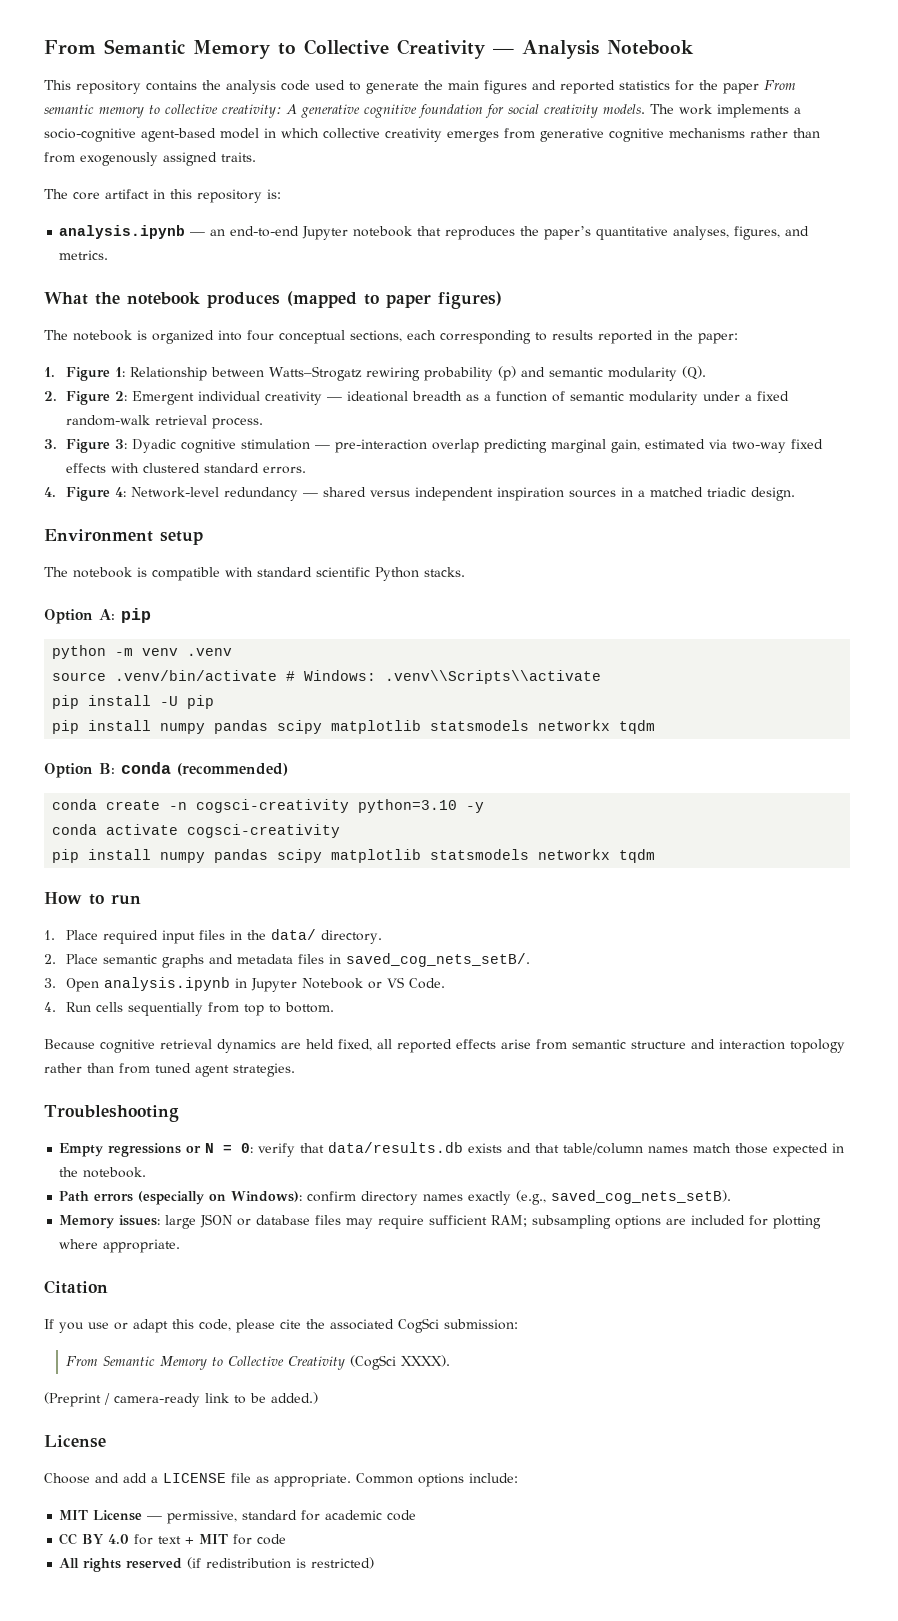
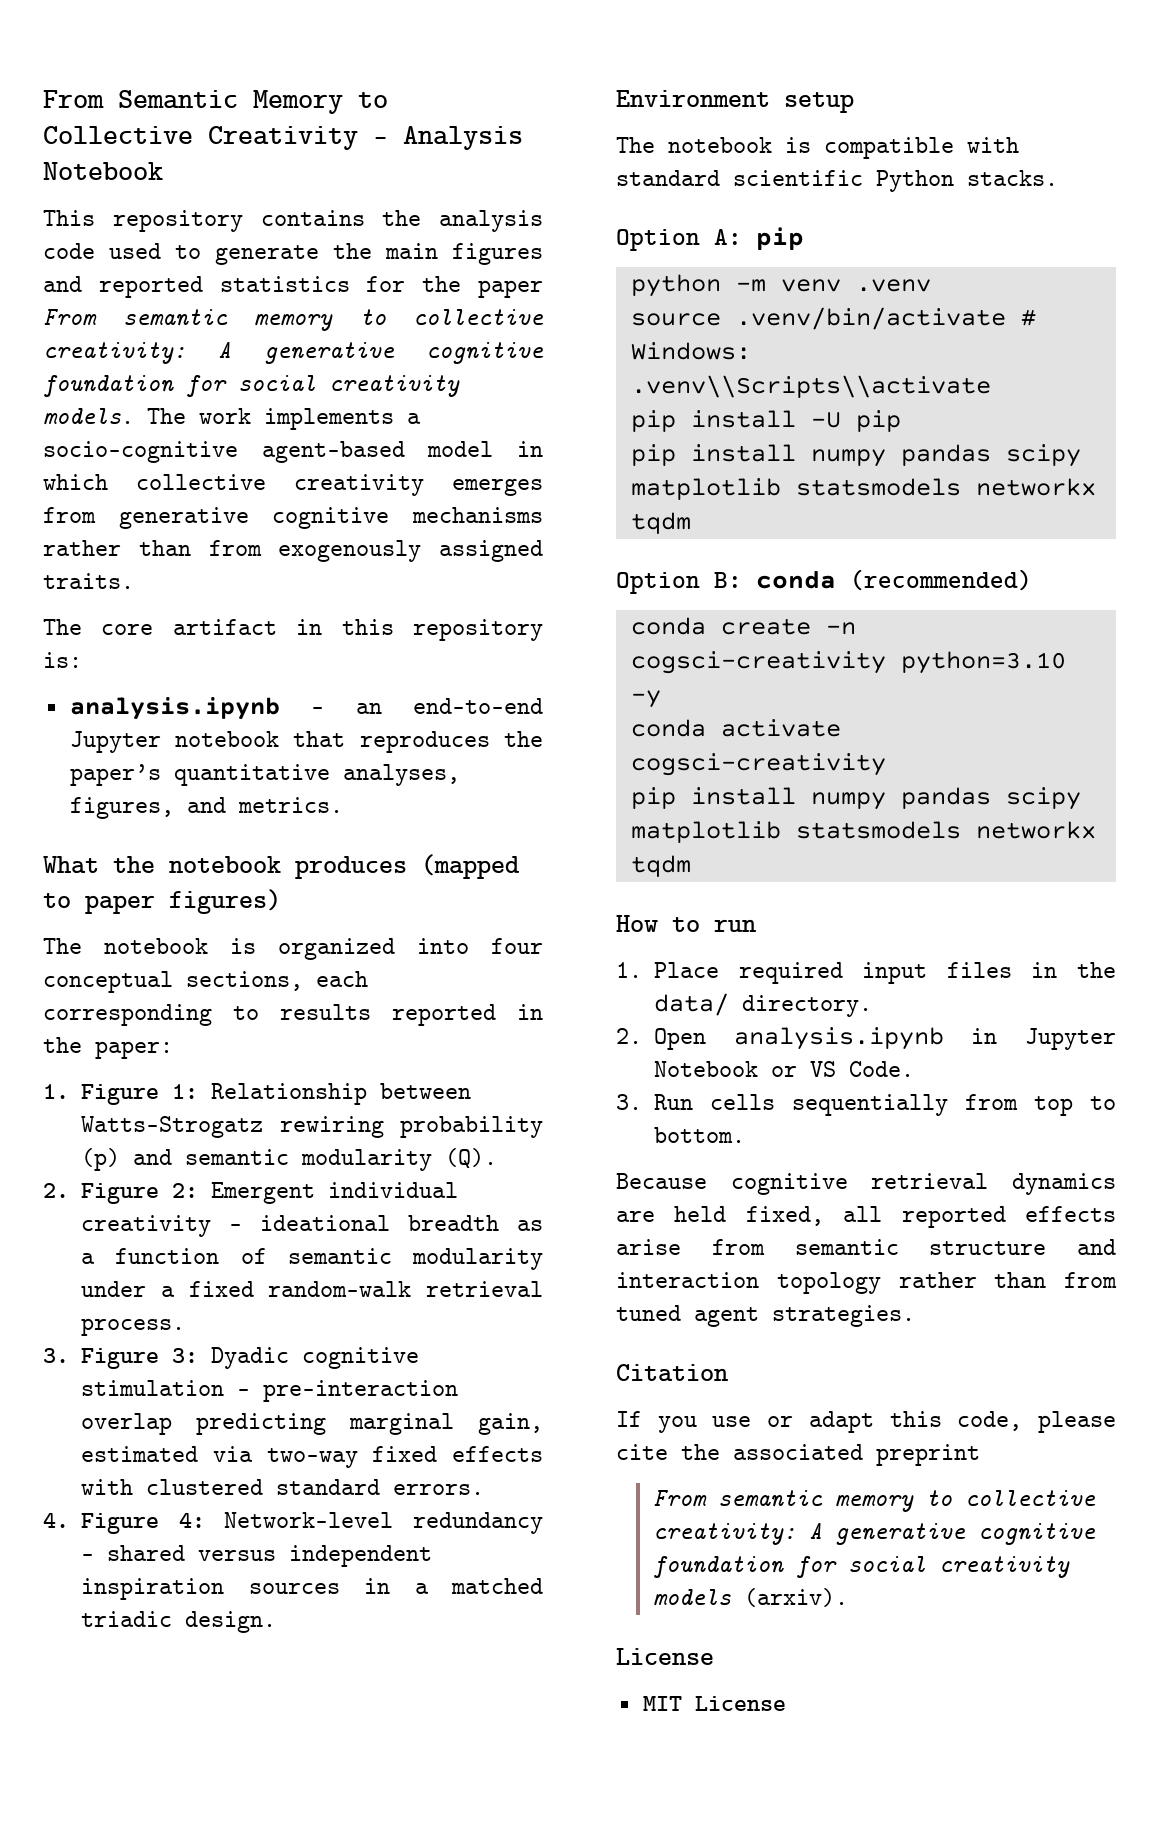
[66,953,531,968] [44,978,56,988] Place semantic graphs and metadata files in saved_cog_nets_setB/. // 3. -> (642, 1036) none
[44,1002,56,1012] 4. -> [616,1094,642,1110] 3.
[44,1105,179,1122] [59,1142,845,1157] [59,1167,147,1178] [59,1190,732,1205] [59,1214,822,1229] [59,1239,181,1253] // Troubleshooting // Empty regressions or N = 0: verify that data/results.db exists and that table/column names match those expected in the notebook. // Path errors (especially on Windows): confirm directory names exactly (e.g., saved_cog_nets_setB). // Memory issues: large JSON or database files may require sufficient RAM; subsampling options are included for plotting where appropriate. -> (915, 1316) none
[398,1318,518,1333] [66,1355,451,1370] [44,1392,318,1407] [44,1435,106,1448] [44,1473,518,1487] [59,1510,417,1524] [59,1533,287,1545] [59,1557,375,1572] CogSci submission: // From Semantic Memory to Collective Creativity (CogSci XXXX). // (Preprint / camera-ready link to be added.) // License // Choose and add a LICENSE file as appropriate. Common options include: // MIT License — permissive, standard for academic code // CC BY 4.0 for text + MIT for code // All rights reserved (if redistribution is restricted) -> [876,1444,980,1466] [653,1490,1097,1512] [653,1523,1097,1545] [653,1556,1071,1578] [653,1588,849,1607] [616,1648,714,1665] [642,1696,786,1711] preprint // From semantic memory to collective creativity: A generative cognitive foundation for social creativity models (arxiv). // License // MIT License

